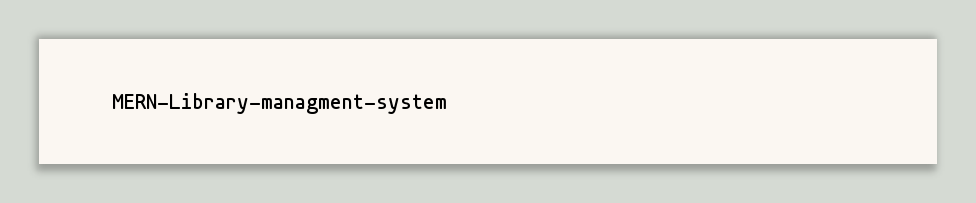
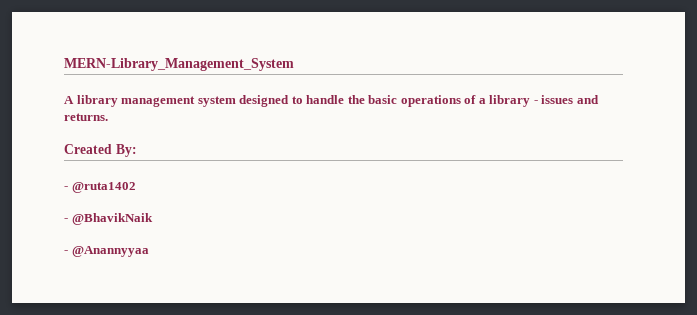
[112,93,447,114] MERN-Library-managment-system -> [64,58,294,71] [64,95,599,107] [64,113,108,121] [64,144,137,157] [64,182,136,193] [64,213,153,225] [64,246,149,257] MERN-Library_Management_System // A library management system designed to handle the basic operations of a library - issues and returns. // Created By: // - @ruta1402 // - @BhavikNaik // - @Anannyyaa

